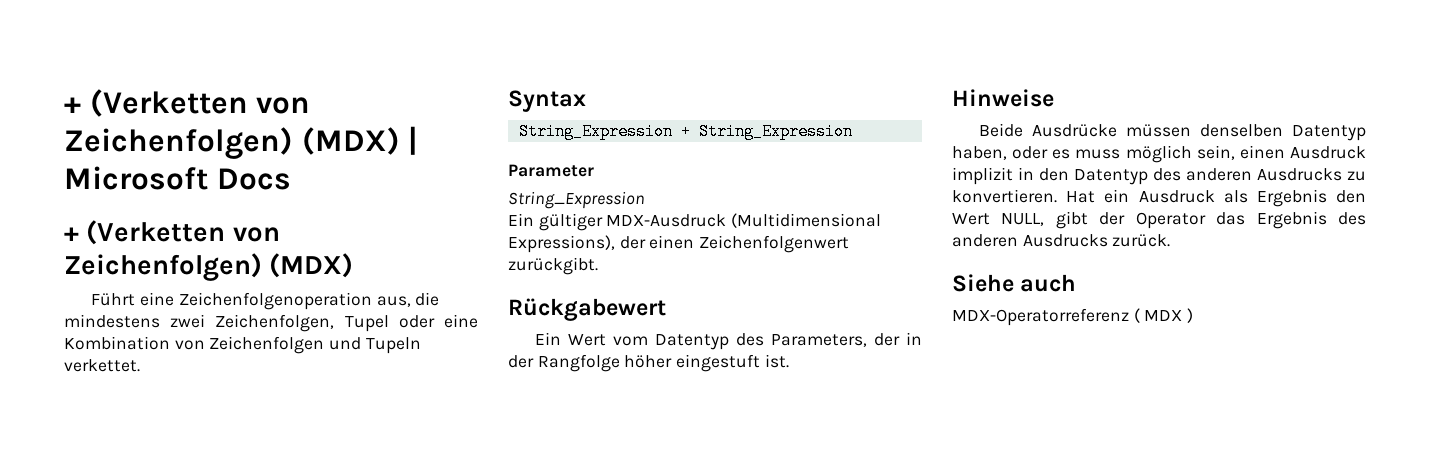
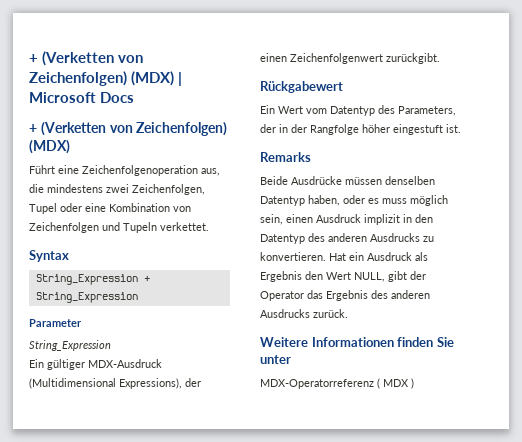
[952,89,1054,107] Hinweise -> [260,152,311,162] Remarks
[952,274,1077,292] Siehe auch -> [260,337,454,347] [260,355,291,364] Weitere Informationen finden Sie unter

